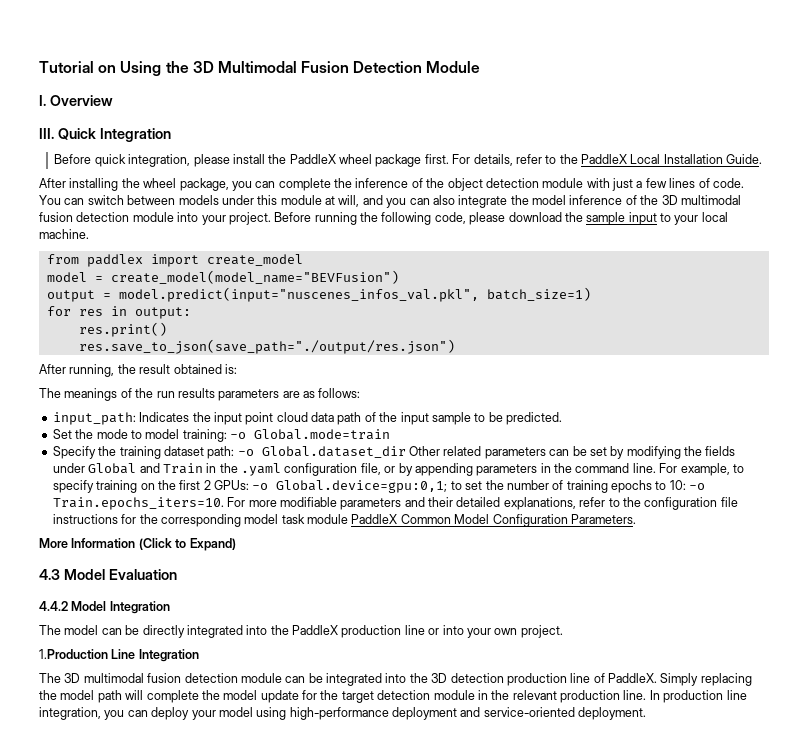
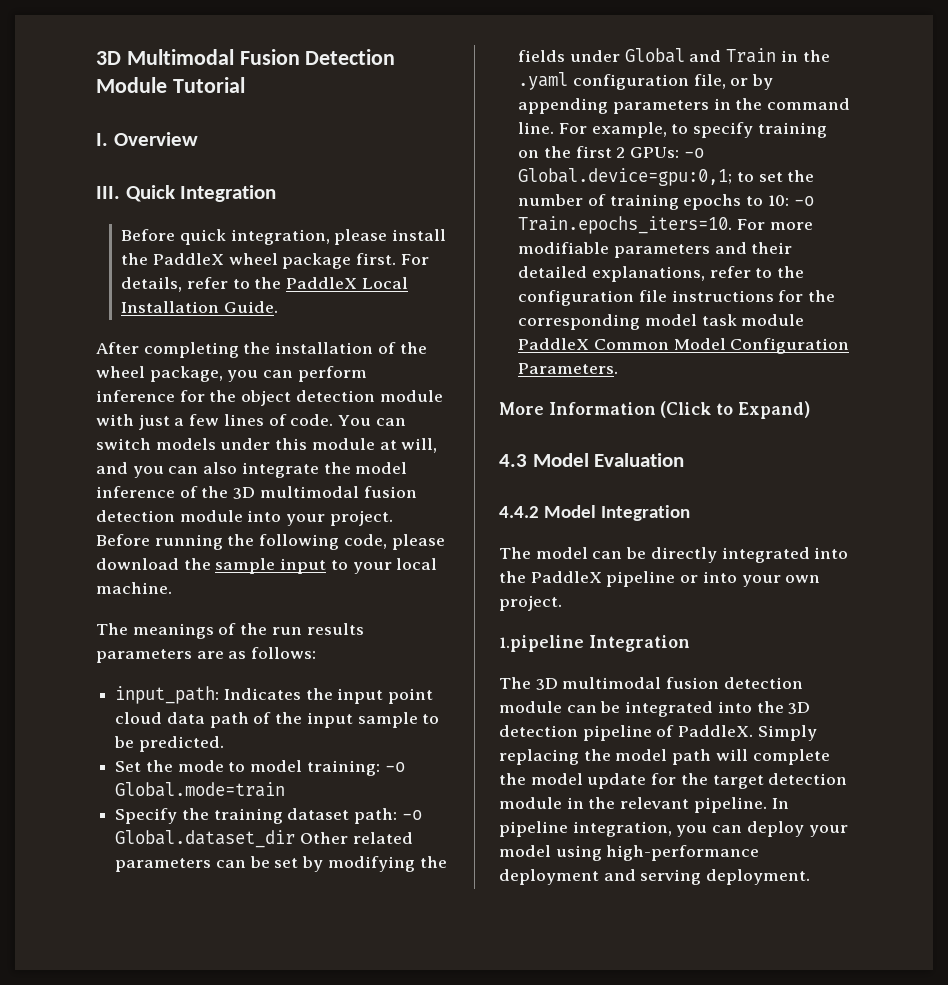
[39,61,189,76] Tutorial on Using the -> (96, 58) none
(481, 67) none -> [172,77,245,93] Tutorial
[69,178,119,191] installing -> [143,342,396,358] completing the installation of
[278,178,423,191] complete the inference of -> [297,366,367,382] [96,390,205,402] perform inference for
[127,195,176,205] between -> (151, 444) none
[46,254,303,267] [46,270,399,284] [46,287,591,302] [46,306,191,319] [78,322,167,337] [78,339,455,354] [39,364,237,377] // from paddlex import create_model // model = create_model(model_name="BEVFusion") // output = model.predict(input="nuscenes_infos_val.pkl", batch_size=1) // for res in output: // res.print() // res.save_to_json(save_path="./output/res.json") // After running, the result obtained is: -> (172, 588) none
[341,625,425,638] production line -> [606,571,676,587] pipeline
[39,649,136,659] 1.Production Line -> [499,635,584,652] 1.pipeline
[506,673,591,686] production line -> [582,725,652,741] pipeline
[560,690,747,703] production line. In production line -> [693,797,789,813] [499,821,568,837] pipeline. In pipeline
[483,707,575,717] service-oriented -> [640,869,702,885] serving

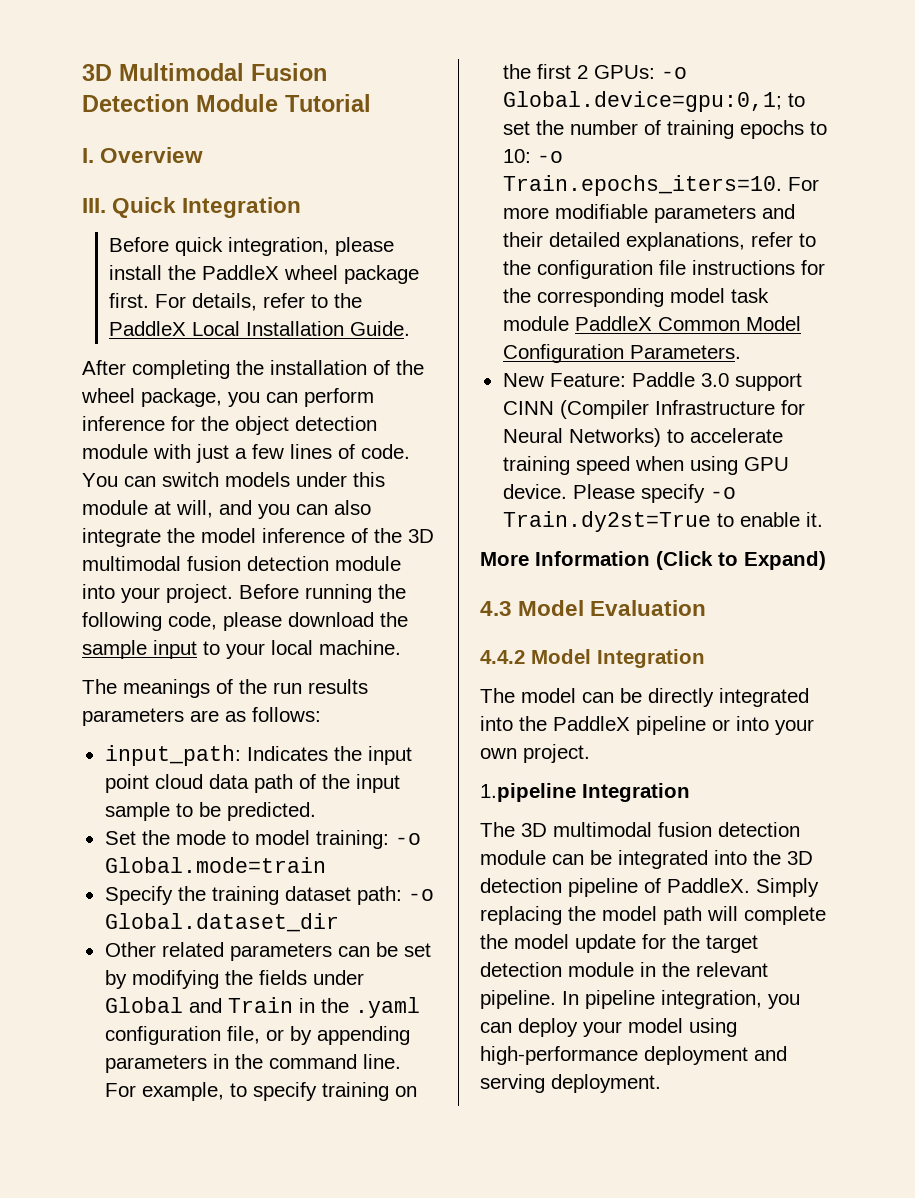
(296, 839) none -> (339, 922) //
(619, 368) none -> [502,372,802,391] [502,400,805,419] [502,428,783,447] [502,456,789,475] [502,484,736,503] [502,511,823,532] // New Feature: Paddle 3.0 support CINN (Compiler Infrastructure for Neural Networks) to accelerate training speed when using GPU device. Please specify -o Train.dy2st=True to enable it.

